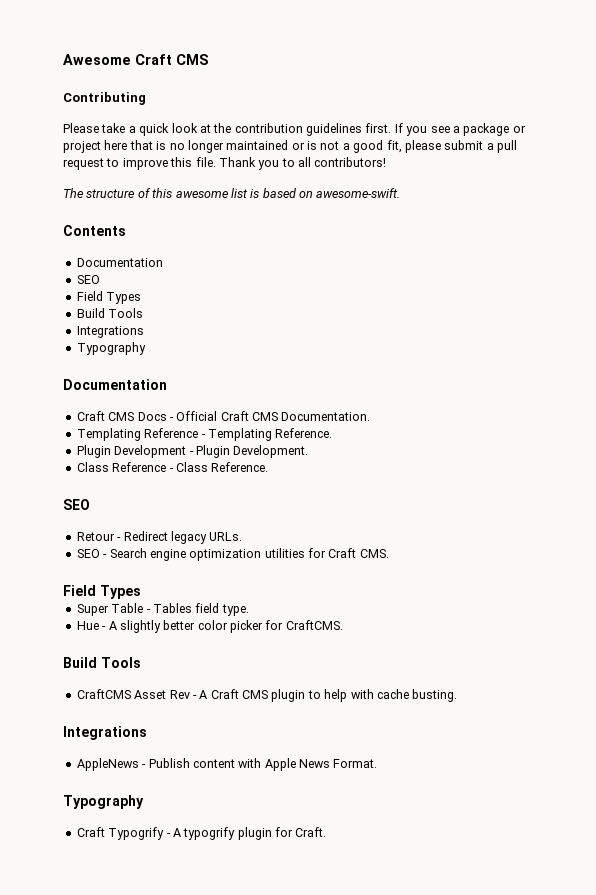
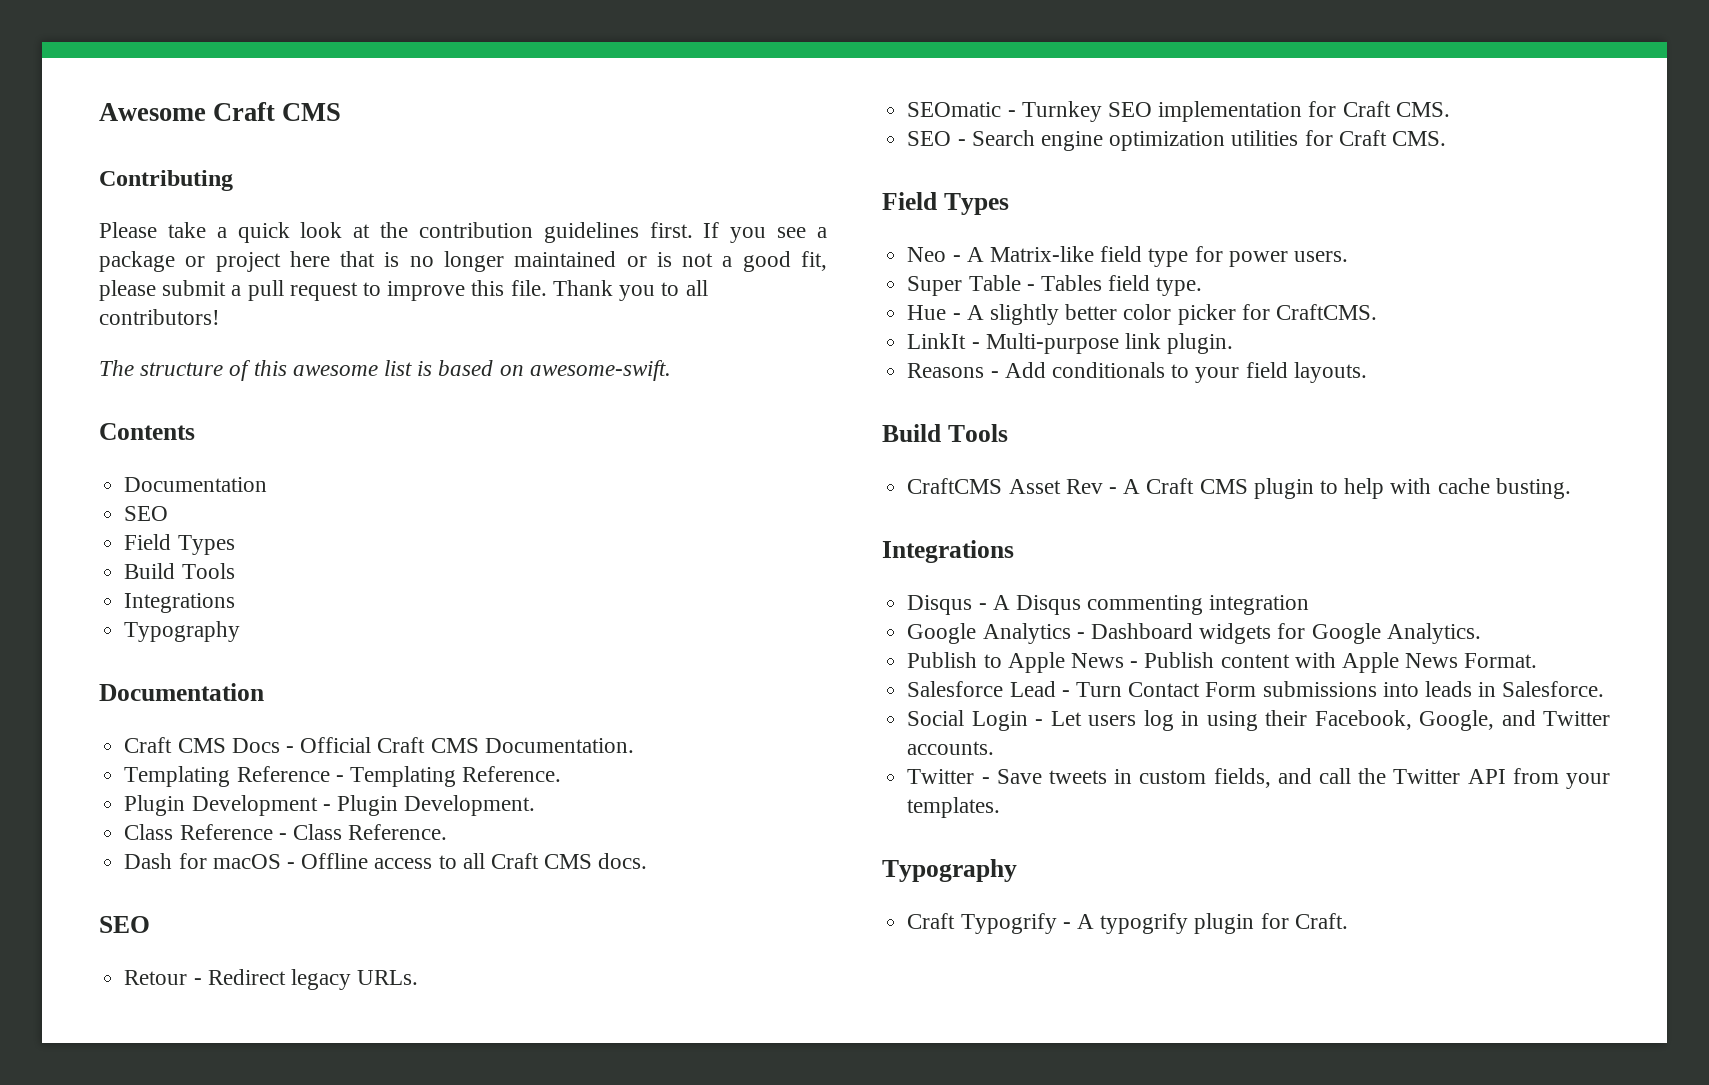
(269, 467) none -> [124,853,648,869] // Dash for macOS - Offline access to all Craft CMS docs.
(243, 536) none -> [907,101,1450,122] // SEOmatic - Turnkey SEO implementation for Craft CMS.
(141, 592) none -> [907,246,1348,267] // Neo - A Matrix-like field type for power users.
(343, 625) none -> [907,333,1234,354] [907,362,1367,383] // LinkIt - Multi-purpose link plugin. // Reasons - Add conditionals to your field layouts.
[76,758,139,771] AppleNews -> [907,595,1310,615] [907,623,1481,644] [907,652,1124,673] Disqus - A Disqus commenting integration // Google Analytics - Dashboard widgets for Google Analytics. // Publish to Apple News
(378, 763) none -> [907,681,1605,697] [907,710,1610,731] [907,741,995,755] [907,768,1610,789] [907,797,1001,818] // Salesforce Lead - Turn Contact Form submissions into leads in Salesforce. // Social Login - Let users log in using their Facebook, Google, and Twitter accounts. // Twitter - Save tweets in custom fields, and call the Twitter API from your templates.

